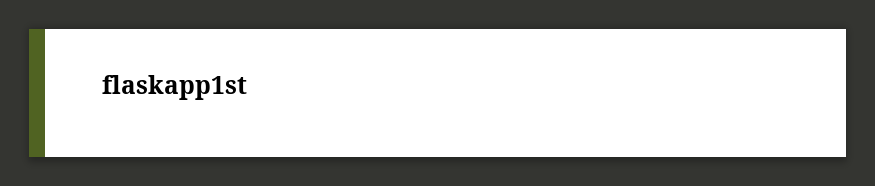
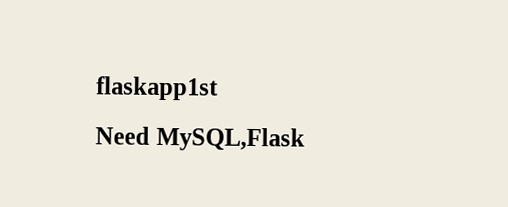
(247, 87) none -> [95,126,305,152] // Need MySQL,Flask

